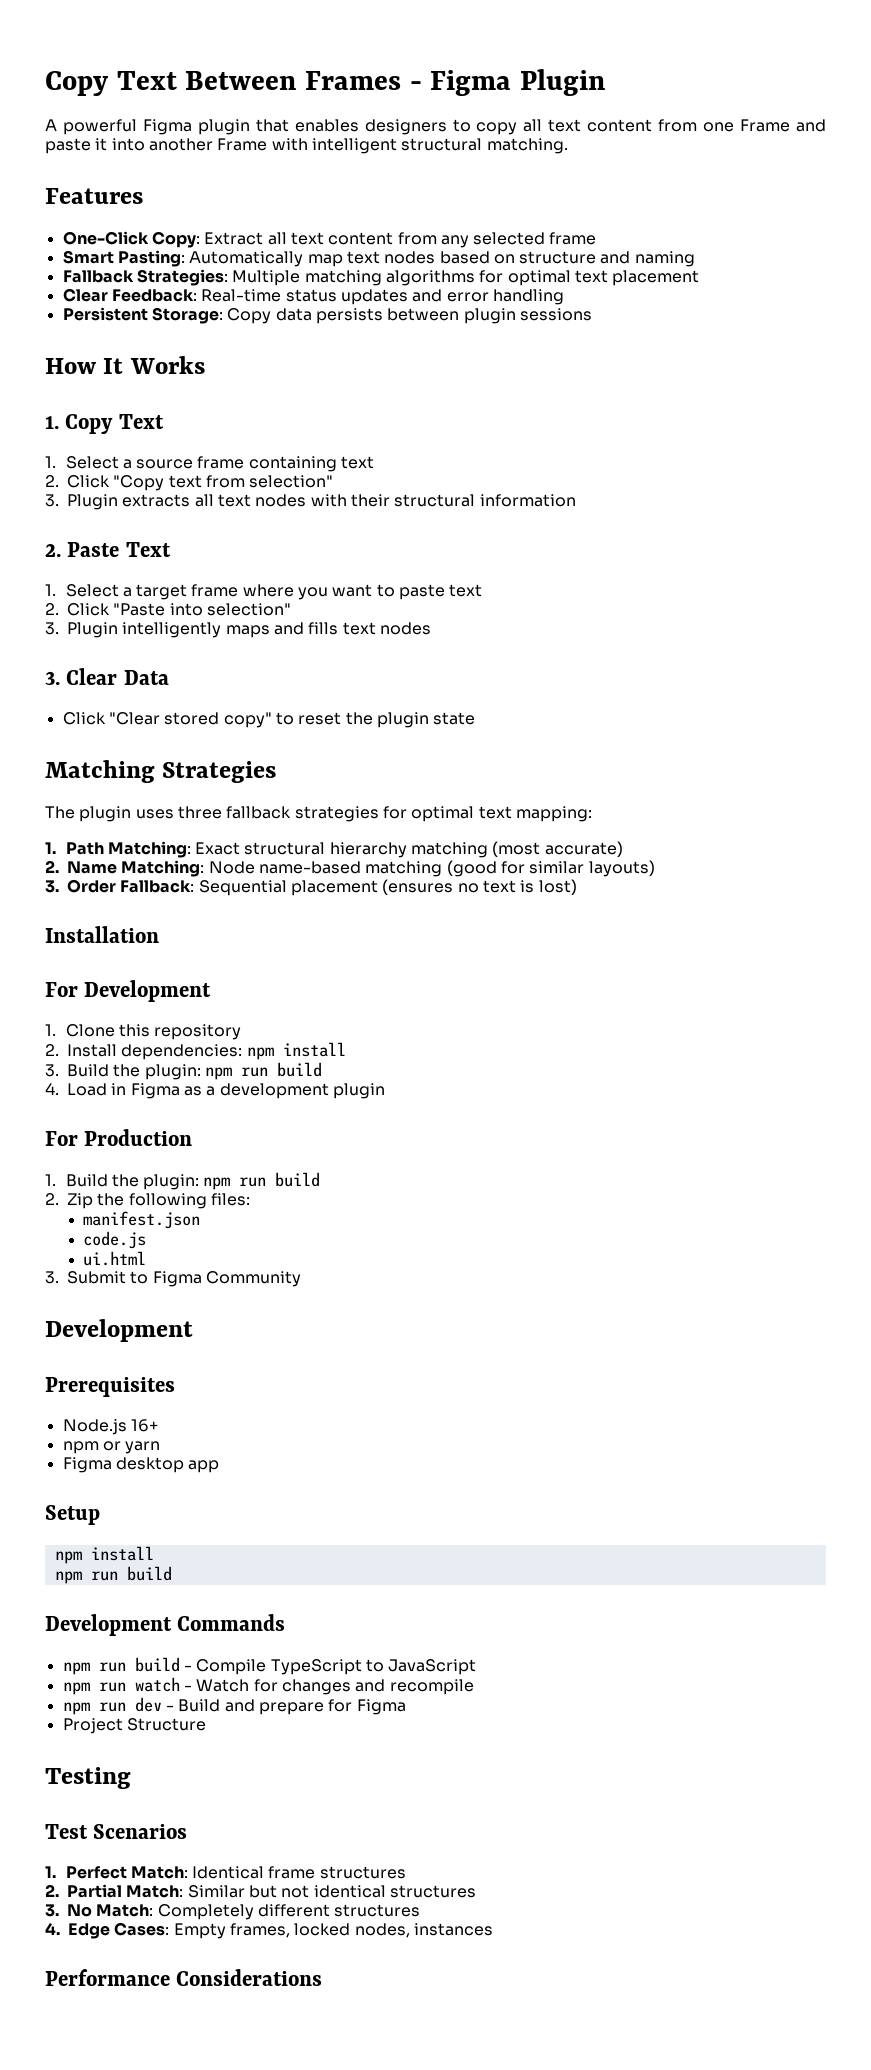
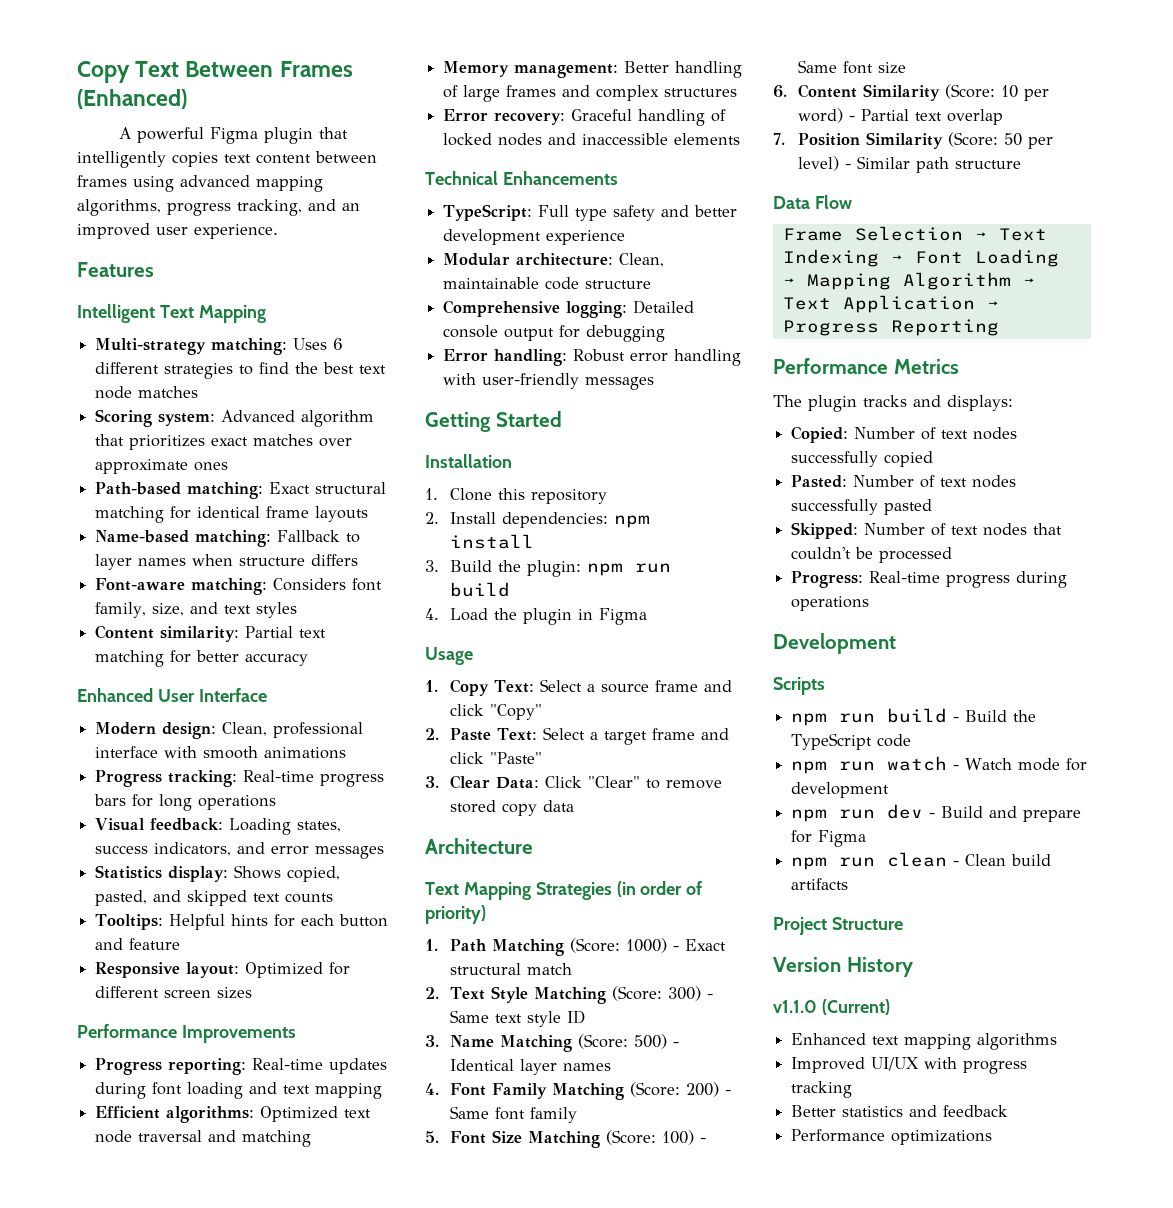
[409,69,605,96] - Figma Plugin -> [77,89,187,109] (Enhanced)
[294,119,827,135] [45,138,568,154] [45,188,143,204] [62,231,597,248] [62,250,695,267] [62,269,700,286] [62,288,564,305] [62,307,592,324] [45,356,205,374] [45,414,164,434] [45,456,375,472] [45,475,334,491] [45,494,576,510] [45,542,171,557] [45,584,483,600] [45,603,291,616] [45,622,431,638] [45,668,169,685] [62,712,476,728] [45,760,277,783] [45,806,592,822] [45,841,623,858] [45,860,655,877] [45,879,577,896] enables designers to copy all text content from one Frame and paste it into another Frame with intelligent structural matching. // Features // One-Click Copy: Extract all text content from any selected frame // Smart Pasting: Automatically map text nodes based on structure and naming // Fallback Strategies: Multiple matching algorithms for optimal text placement // Clear Feedback: Real-time status updates and error handling // Persistent Storage: Copy data persists between plugin sessions // How It Works // 1. Copy Text // 1. Select a source frame containing text // 2. Click "Copy text from selection" // 3. Plugin extracts all text nodes with their structural information // 2. Paste Text // 1. Select a target frame where you want to paste text // 2. Click "Paste into selection" // 3. Plugin intelligently maps and fills text nodes // 3. Clear Data // Click "Clear stored copy" to reset the plugin state // Matching Strategies // The plugin uses three fallback strategies for optimal text mapping: // 1. Path Matching: Exact structural hierarchy matching (most accurate) // 2. Name Matching: Node name-based matching (good for similar layouts) // 3. Order Fallback: Sequential placement (ensures no text is lost) -> [77,151,377,168] [77,175,323,192] [77,199,360,216] [77,223,278,239] [77,262,154,277] [77,304,266,323] [95,338,344,355] [95,362,387,379] [95,386,199,399] [95,409,375,427] [95,434,353,450] [95,459,229,474] [95,482,387,499] [95,506,369,523] [95,530,361,547] [95,554,359,570] [95,578,383,595] [95,602,298,618] [95,625,327,642] [95,650,309,667] [77,688,267,702] [95,722,364,739] [95,746,347,759] [95,770,385,787] [94,794,277,811] [95,818,342,835] [95,842,385,859] [95,865,341,882] [95,890,334,906] [95,914,389,930] [95,938,181,950] [95,962,351,978] [95,986,253,999] [77,1024,296,1043] [95,1058,388,1075] [95,1082,383,1099] [95,1106,372,1123] [95,1130,312,1147] [443,61,743,78] [443,85,738,102] [443,109,727,126] [443,133,741,146] [425,171,618,185] [443,204,738,221] [443,229,626,245] [443,253,665,267] [443,277,652,290] [443,300,695,318] [443,325,666,342] [443,349,742,366] [443,373,655,390] [425,411,562,432] intelligently copies text content between frames using advanced mapping algorithms, progress tracking, and an improved user experience. // Features // Intelligent Text Mapping // Multi-strategy matching: Uses 6 different strategies to find the best text node matches // Scoring system: Advanced algorithm that prioritizes exact matches over approximate ones // Path-based matching: Exact structural matching for identical frame layouts // Name-based matching: Fallback to layer names when structure differs // Font-aware matching: Considers font family, size, and text styles // Content similarity: Partial text matching for better accuracy // Enhanced User Interface // Modern design: Clean, professional interface with smooth animations // Progress tracking: Real-time progress bars for long operations // Visual feedback: Loading states, success indicators, and error messages // Statistics display: Shows copied, pasted, and skipped text counts // Tooltips: Helpful hints for each button and feature // Responsive layout: Optimized for different screen sizes // Performance Improvements // Progress reporting: Real-time updates during font loading and text mapping // Efficient algorithms: Optimized text node traversal and matching // Memory management: Better handling of large frames and complex structures // Error recovery: Graceful handling of locked nodes and inaccessible elements // Technical Enhancements // TypeScript: Full type safety and better development experience // Modular architecture: Clean, maintainable code structure // Comprehensive logging: Detailed console output for debugging // Error handling: Robust error handling with user-friendly messages // Getting Started
[45,980,212,1002] // For Development -> (512, 461) none
(107, 1089) none -> [494,608,573,625] the plugin
[183,1083,385,1099] [45,1129,193,1146] [45,1172,321,1190] [45,1193,250,1209] [83,1211,201,1229] [83,1231,147,1249] [83,1251,147,1266] [45,1271,301,1287] [45,1319,193,1342] [45,1377,175,1397] [62,1419,158,1435] [62,1441,161,1454] [62,1457,220,1473] [45,1505,100,1525] [54,1546,154,1564] [54,1566,172,1584] [45,1614,286,1636] as a development plugin // For Production // 1. Build the plugin: npm run build // 2. Zip the following files: // manifest.json // code.js // ui.html // 3. Submit to Figma Community // Development // Prerequisites // Node.js 16+ // npm or yarn // Figma desktop app // Setup // npm install // npm run build // Development Commands -> [425,647,473,665] [425,679,733,696] [450,704,543,720] [425,727,730,745] [450,752,543,764] [425,775,723,789] [450,800,575,816] [425,838,533,854] [425,881,703,900] [425,905,486,924] [425,938,727,956] [450,963,573,975] [425,986,714,1004] [450,1010,586,1027] [425,1034,680,1052] [450,1059,612,1075] [425,1082,732,1100] [450,1106,578,1123] [425,1130,707,1148] [798,60,907,74] [773,84,1050,101] [798,108,1004,125] [773,132,1054,149] [798,156,1022,173] [773,195,852,209] [782,226,1047,241] [782,249,1059,267] [782,272,1035,290] [782,295,999,313] [782,319,999,336] [773,358,959,374] [773,395,1013,412] [791,426,1018,443] [791,451,934,467] [791,475,1017,488] [791,499,933,515] [791,522,1063,539] [791,547,953,563] [791,571,1068,588] [791,596,870,611] [773,633,896,654] [773,677,825,695] // Usage // 1. Copy Text: Select a source frame and click "Copy" // 2. Paste Text: Select a target frame and click "Paste" // 3. Clear Data: Click "Clear" to remove stored copy data // Architecture // Text Mapping Strategies (in order of priority) // 1. Path Matching (Score: 1000) - Exact structural match // 2. Text Style Matching (Score: 300) - Same text style ID // 3. Name Matching (Score: 500) - Identical layer names // 4. Font Family Matching (Score: 200) - Same font family // 5. Font Size Matching (Score: 100) - Same font size // 6. Content Similarity (Score: 10 per word) - Partial text overlap // 7. Position Similarity (Score: 50 per level) - Similar path structure // Data Flow // Frame Selection → Text Indexing → Font Loading → Mapping Algorithm → Text Application → Progress Reporting // Performance Metrics // The plugin tracks and displays: // Copied: Number of text nodes successfully copied // Pasted: Number of text nodes successfully pasted // Skipped: Number of text nodes that couldn't be processed // Progress: Real-time progress during operations // Development // Scripts
[196,1659,477,1675] Compile TypeScript to JavaScript -> [965,710,1037,722] [791,733,912,750] Build the TypeScript code
[253,1679,474,1695] for changes and recompile -> [1018,758,1088,771] [791,782,890,798] mode for development
[62,1718,206,1734] [45,1767,131,1789] [45,1824,188,1839] [45,1866,406,1879] [45,1884,476,1898] [45,1904,421,1920] [45,1922,493,1939] [45,1969,323,1986] Project Structure // Testing // Test Scenarios // 1. Perfect Match: Identical frame structures // 2. Partial Match: Similar but not identical structures // 3. No Match: Completely different structures // 4. Edge Cases: Empty frames, locked nodes, instances // Performance Considerations -> [791,852,1052,870] [791,878,849,890] [773,917,903,935] [773,957,913,977] [773,999,890,1015] [791,1033,1058,1050] [791,1057,1028,1074] [791,1081,853,1098] [791,1105,1009,1117] [791,1129,993,1145] npm run clean - Clean build artifacts // Project Structure // Version History // v1.1.0 (Current) // Enhanced text mapping algorithms // Improved UI/UX with progress tracking // Better statistics and feedback // Performance optimizations

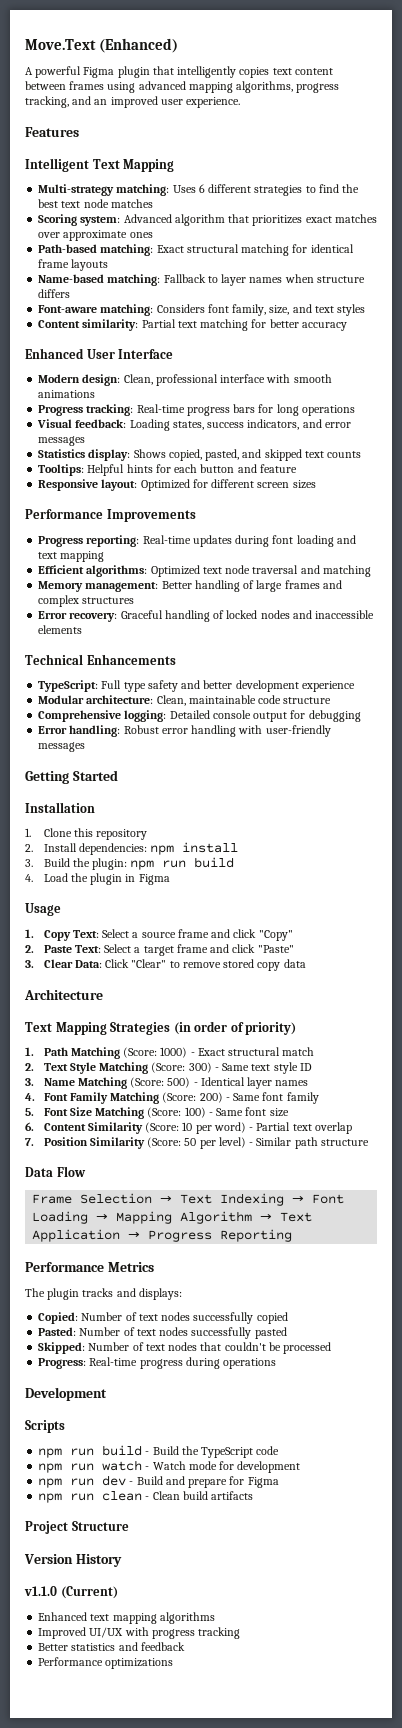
[77,61,353,83] Copy Text Between Frames -> [25,39,96,50] Move.Text

